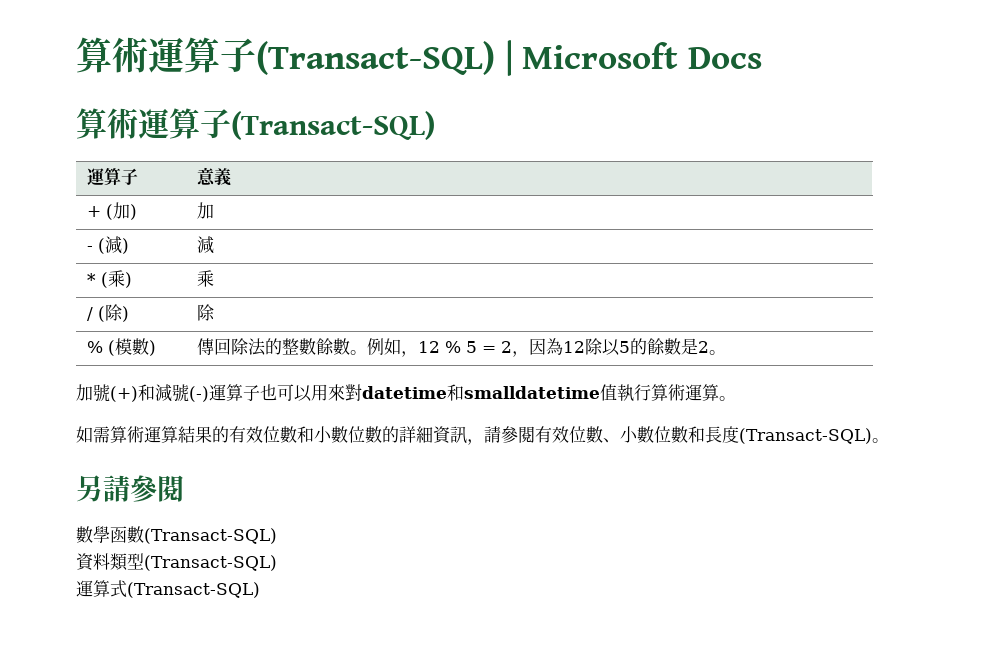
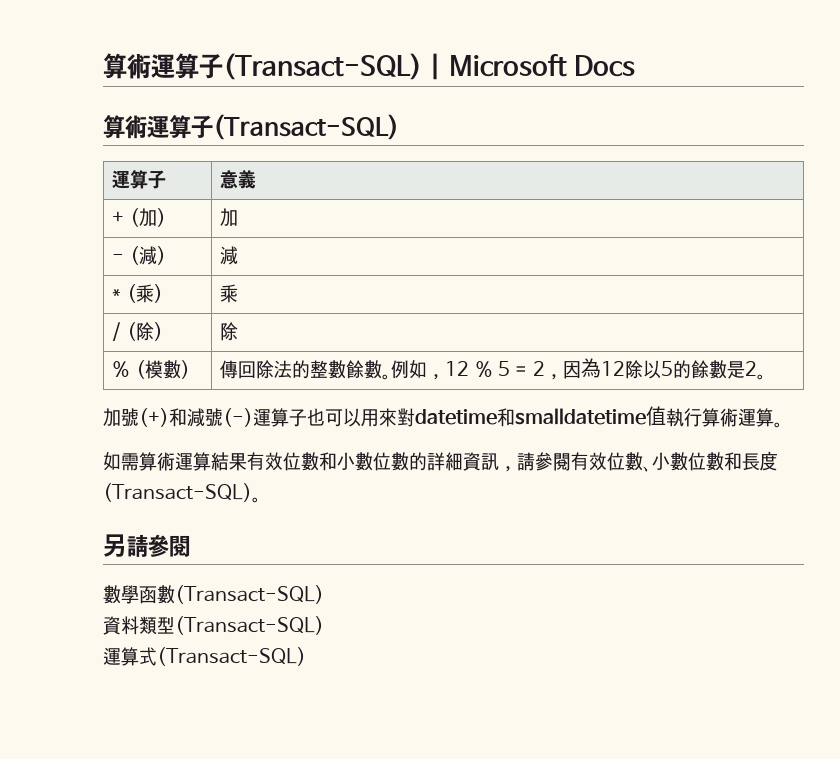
[212,426,229,443] 的 -> (247, 462) none

